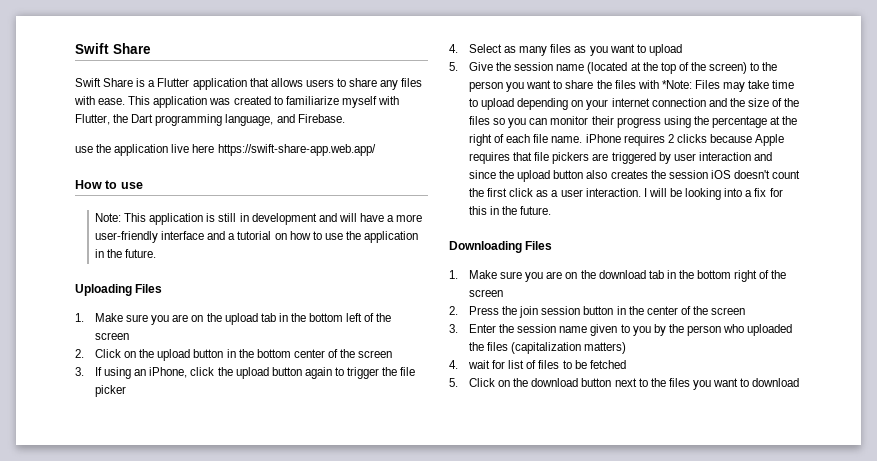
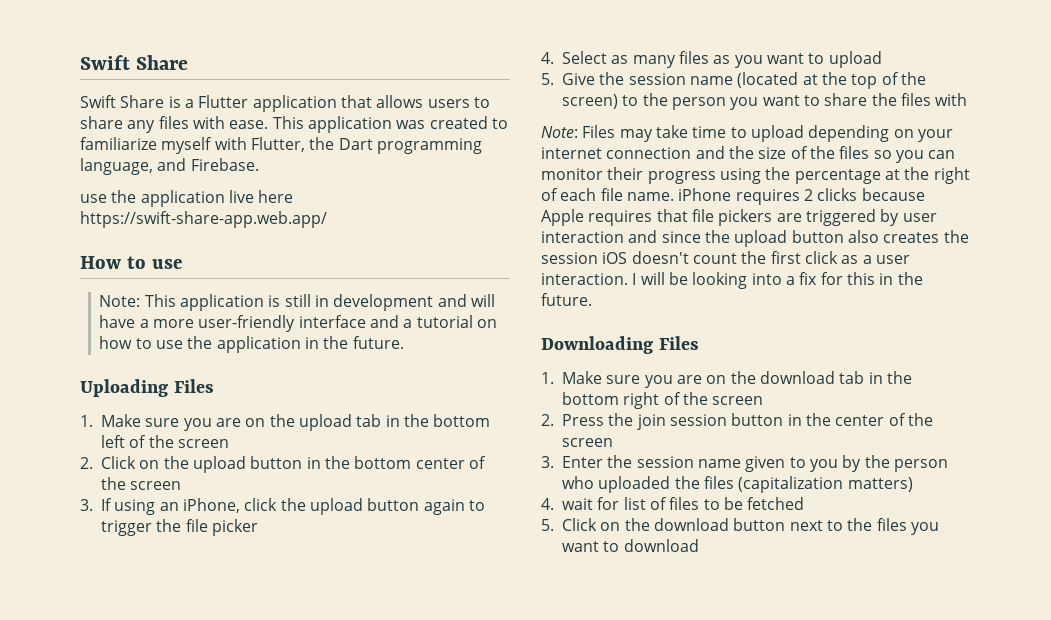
[661,80,692,89] *Note: -> [541,126,578,138] // Note:

